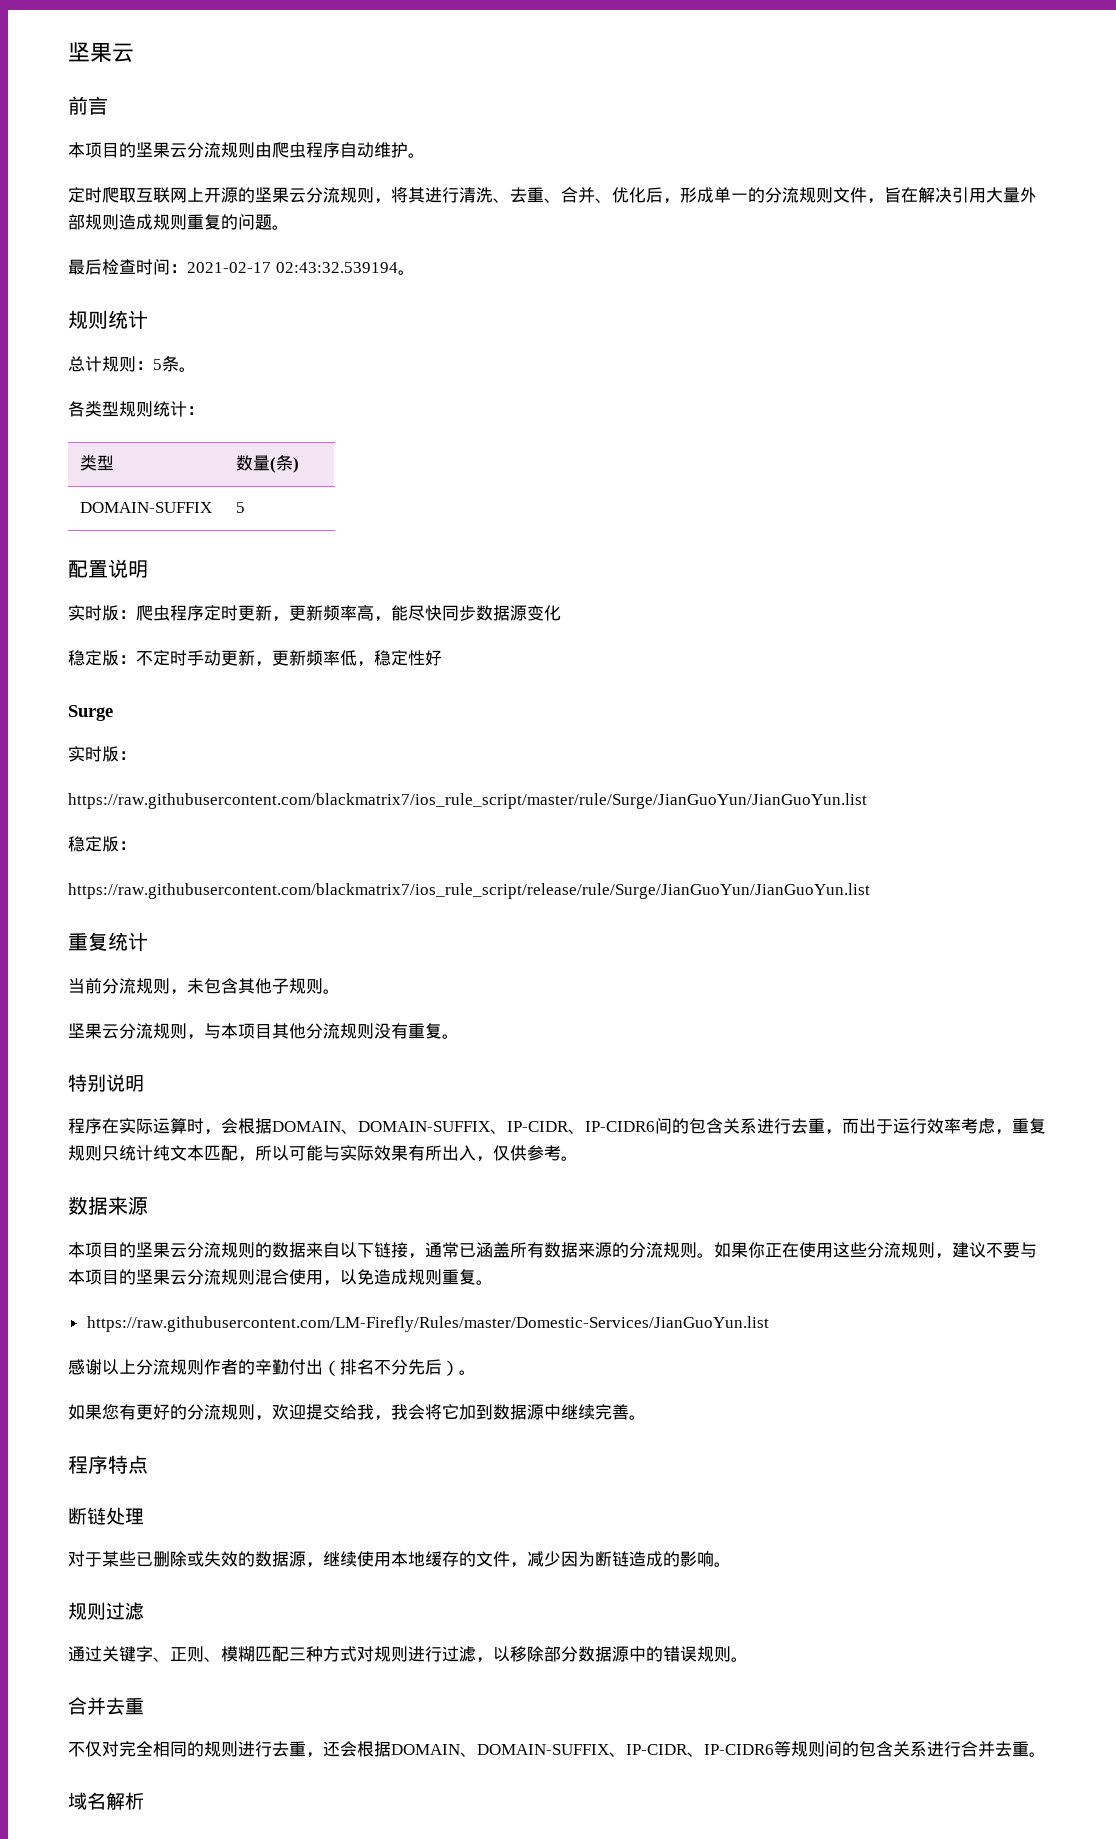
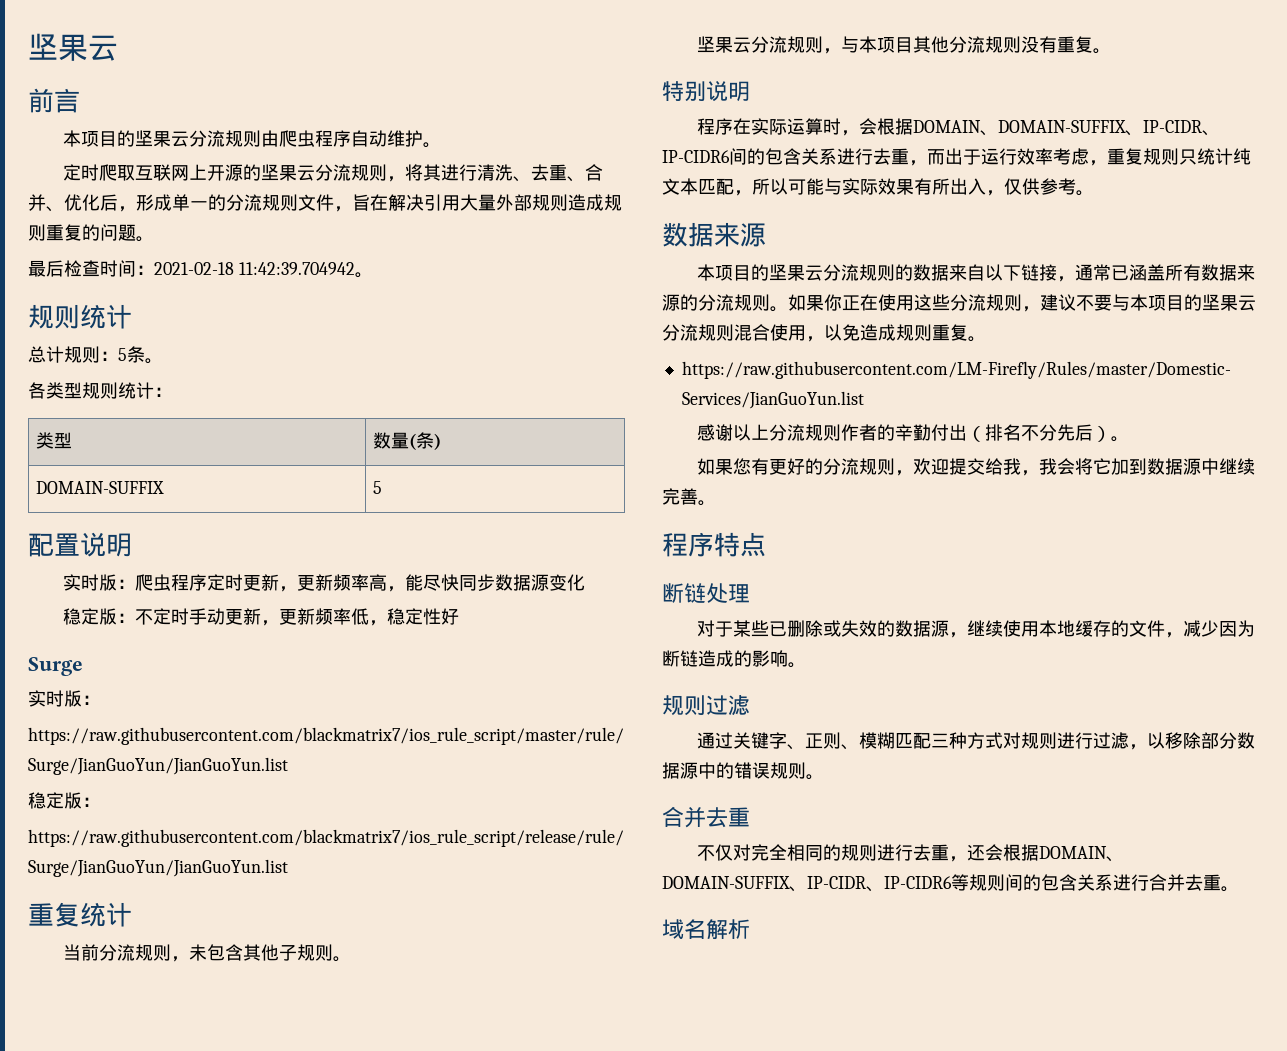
[187,262,398,273] 2021-02-17 02:43:32.539194 -> [154,262,355,275] 2021-02-18 11:42:39.704942

